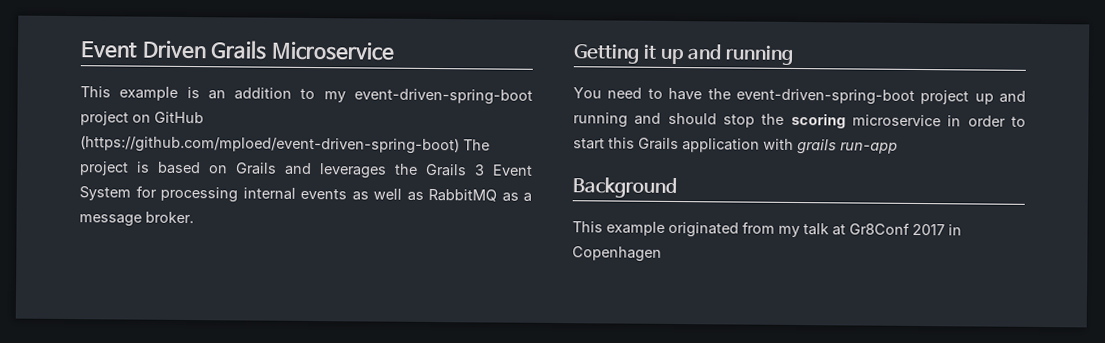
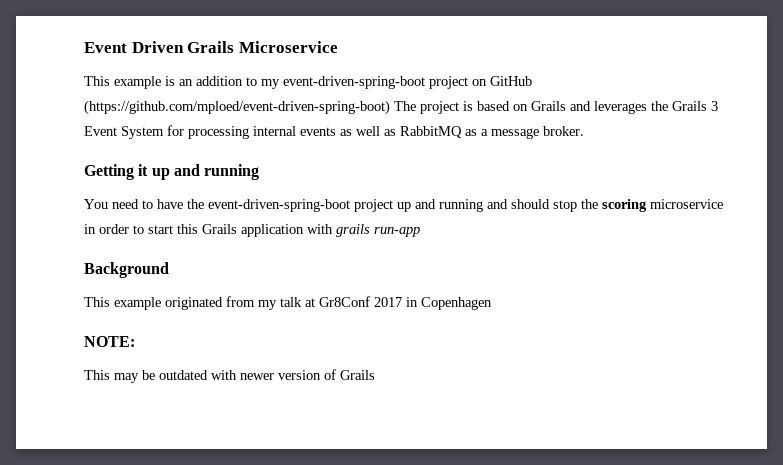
(662, 254) none -> [84,336,135,347] [84,369,375,383] // NOTE: // This may be outdated with newer version of Grails

